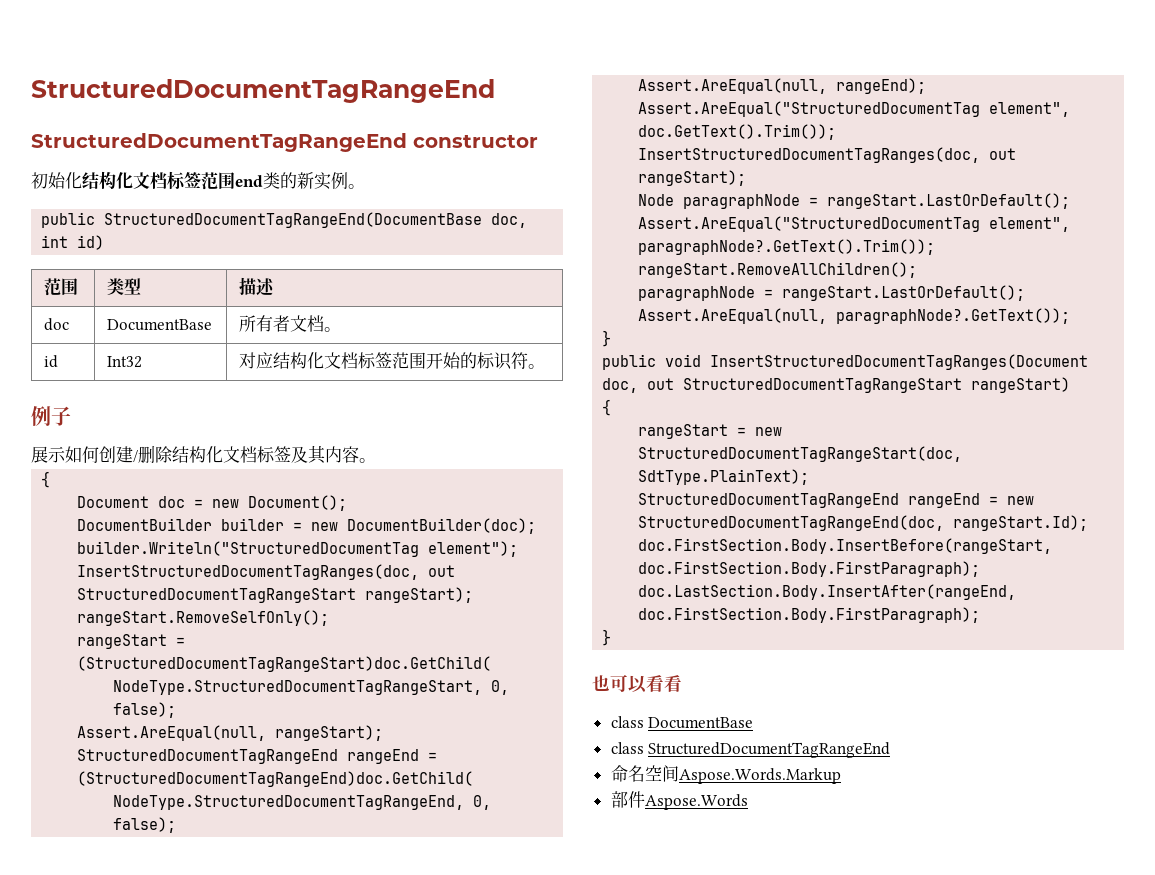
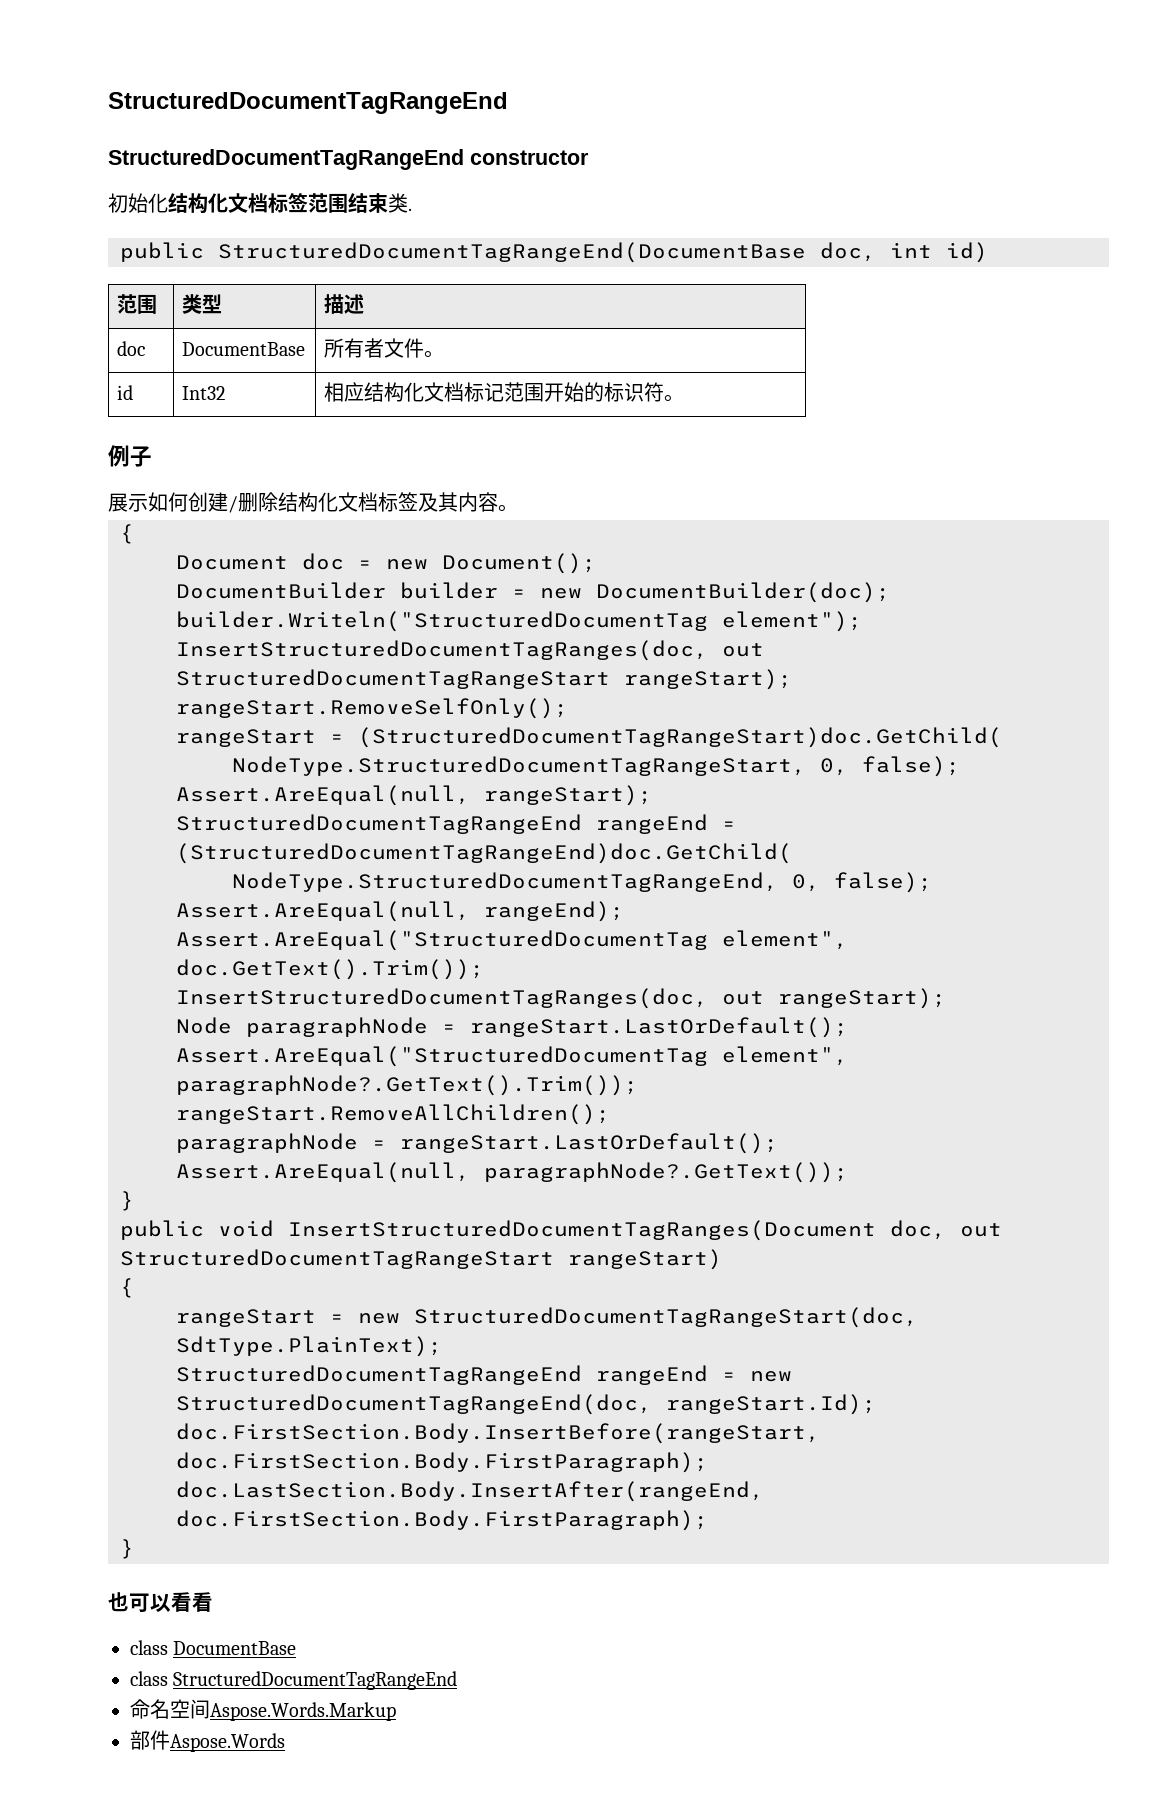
[235,172,365,190] end类的新实例。 -> [348,193,412,213] 结束类.
[306,315,324,332] 档 -> [403,338,424,358] 件
[238,352,256,369] 对 -> [323,382,344,402] 相
[374,352,392,368] 签 -> [483,382,504,402] 记

